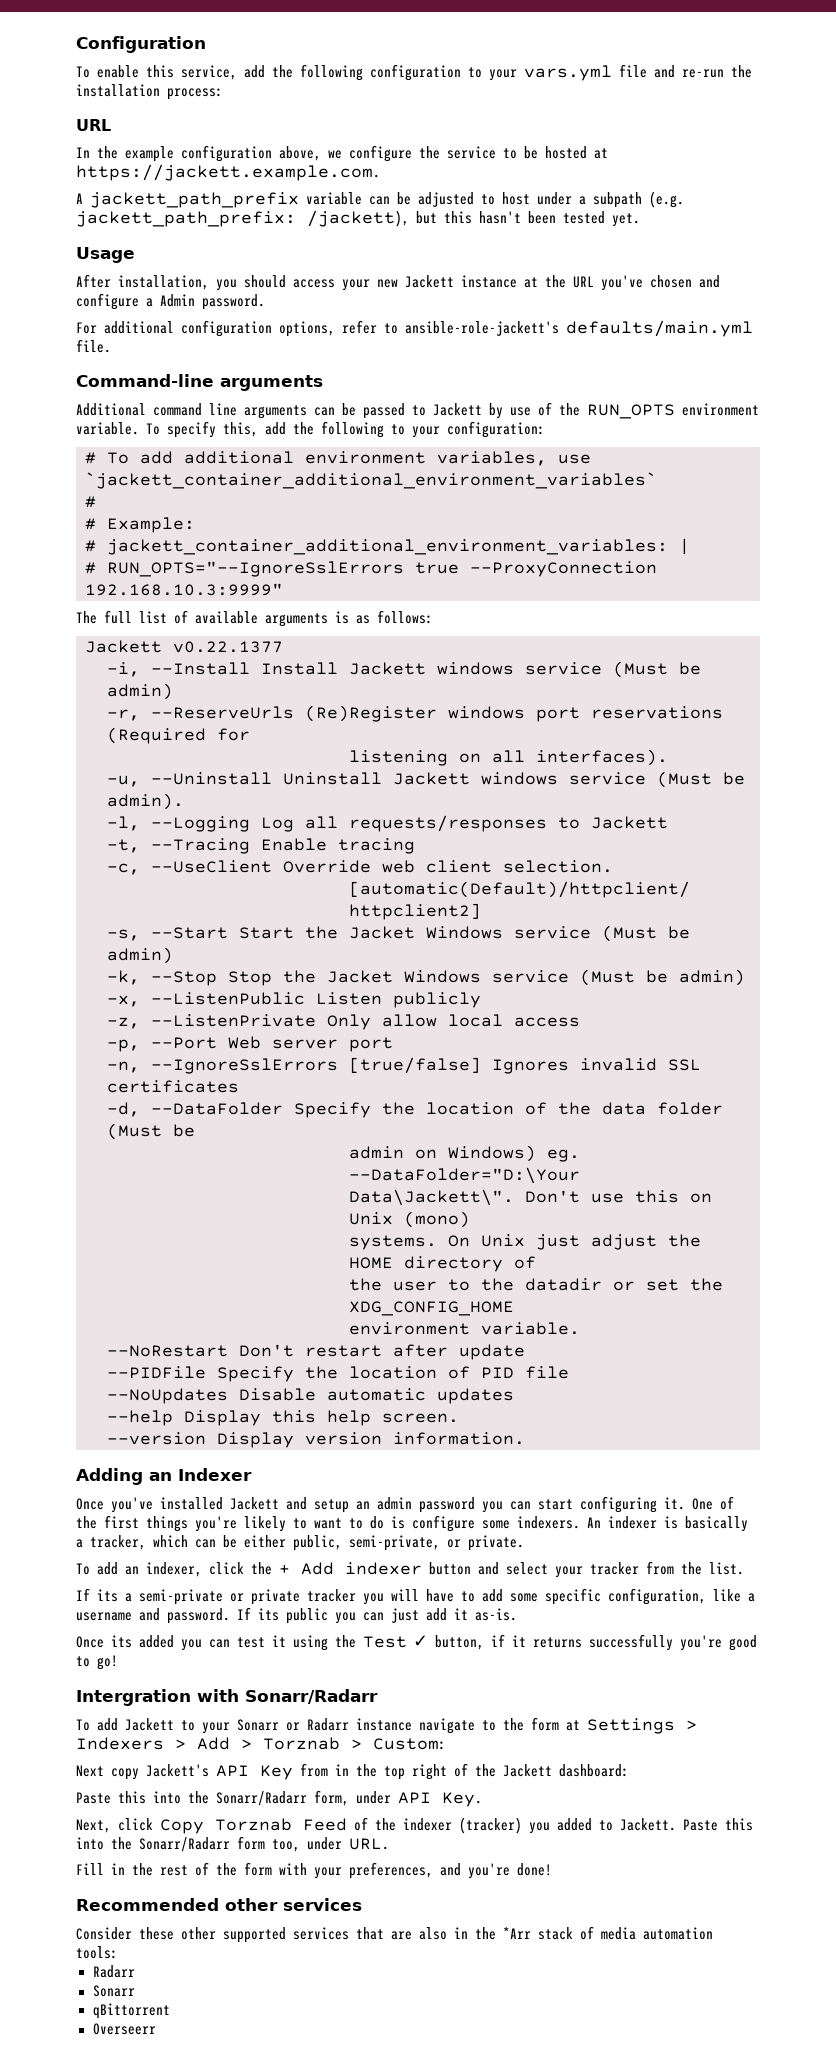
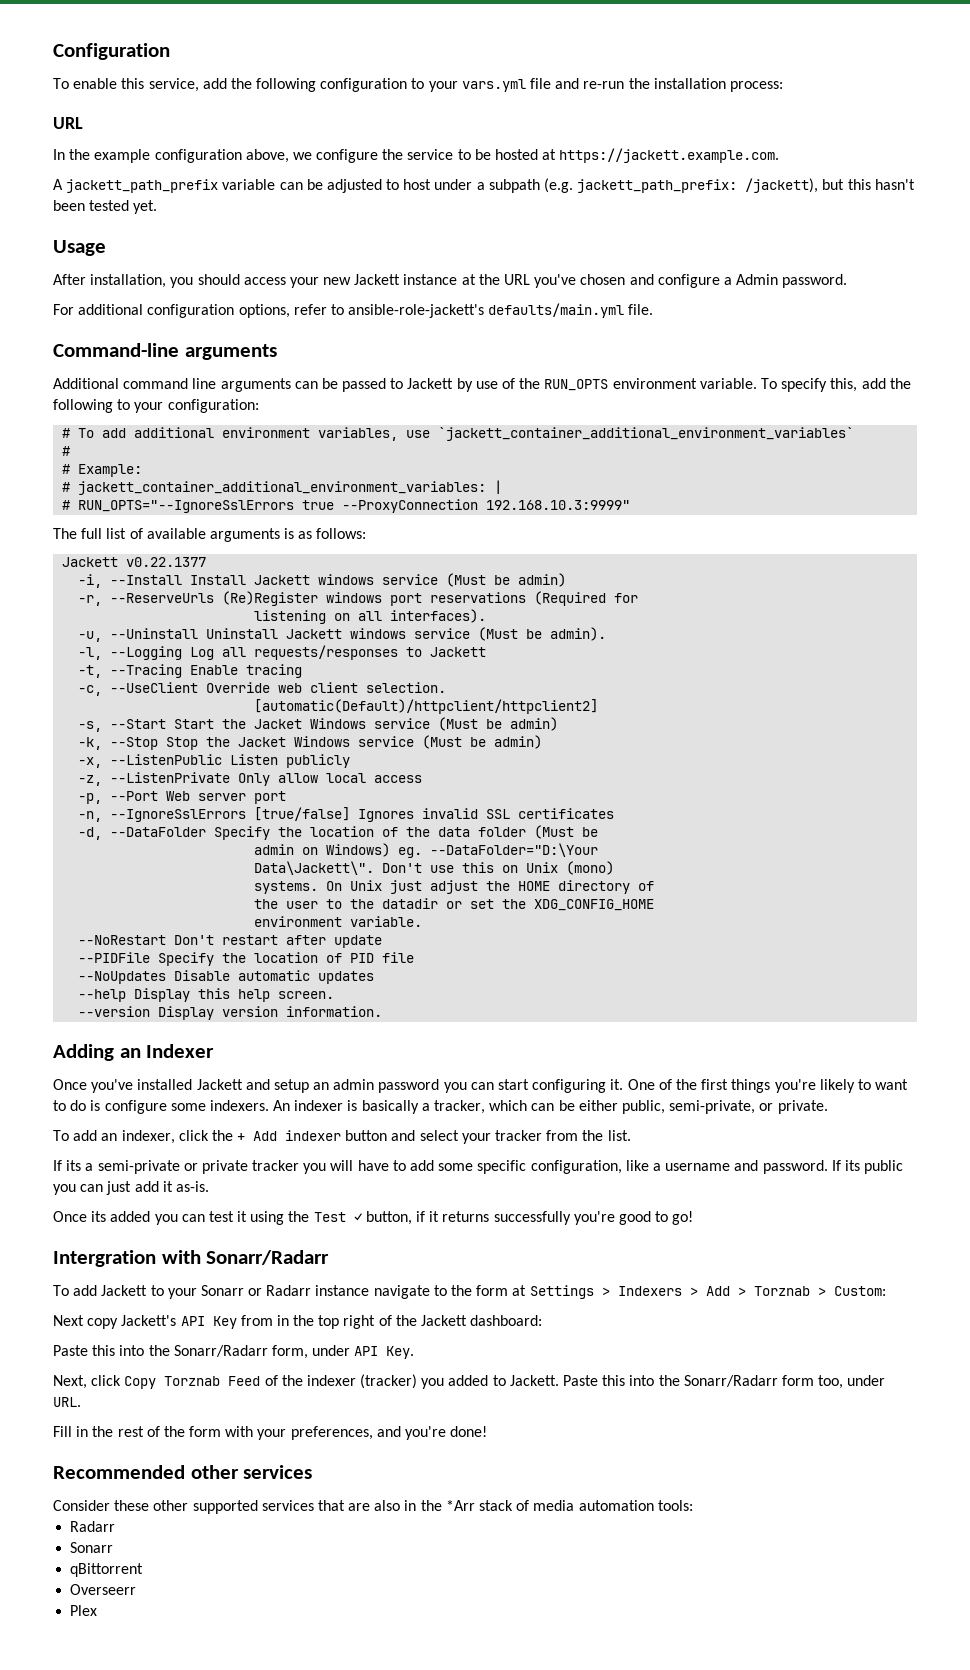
(156, 2029) none -> [70,1605,98,1616] // Plex

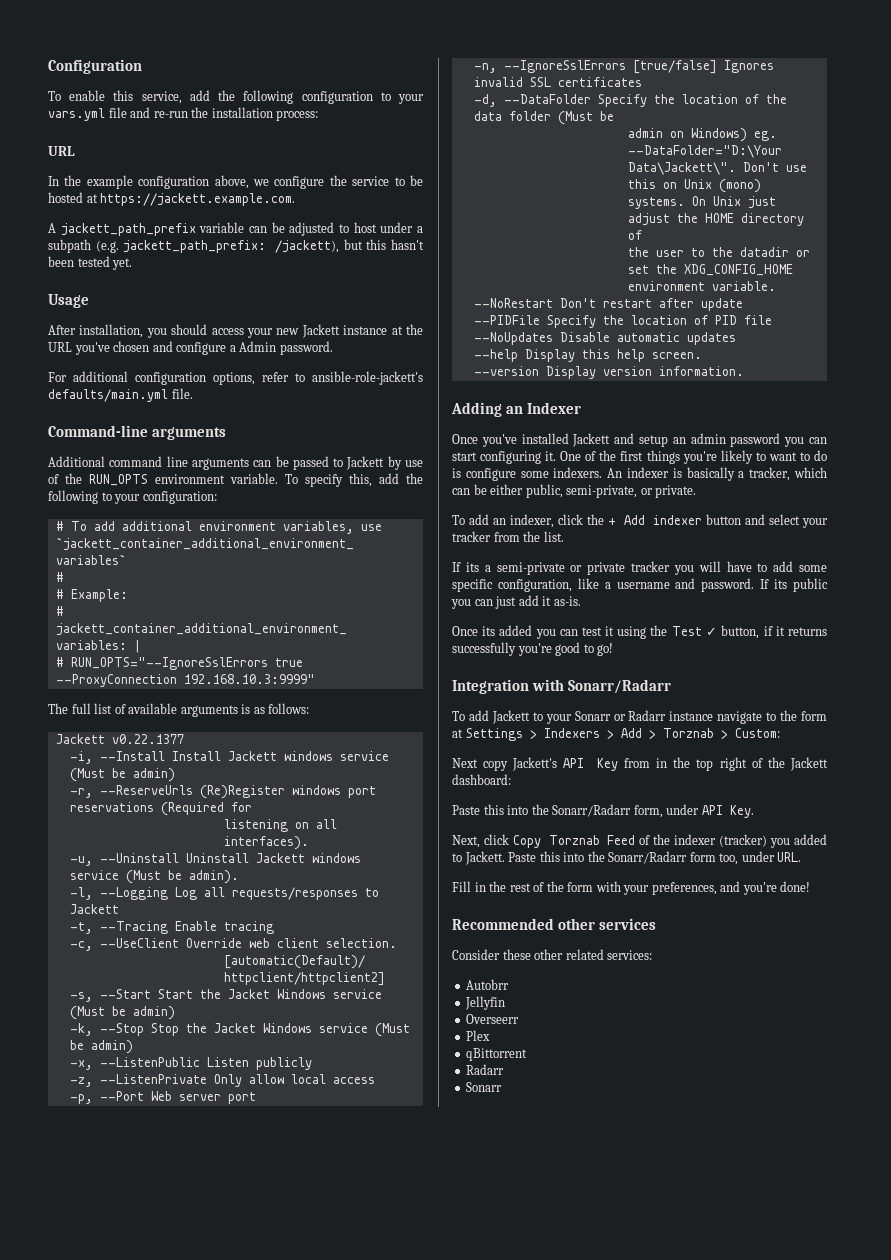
[53,1250,156,1267] Intergration -> [452,679,529,694] Integration
[192,1500,693,1514] supported services that are also in the *Arr stack of media automation tools: -> [565,949,653,960] [466,979,510,990] [465,996,506,1010] [466,1014,520,1024] [466,1030,491,1041] [466,1048,528,1061] related services: // Autobrr // Jellyfin // Overseerr // Plex // qBittorrent
[70,1563,144,1577] [70,1584,137,1595] [70,1605,98,1616] // qBittorrent // Overseerr // Plex -> (503, 1087) none

